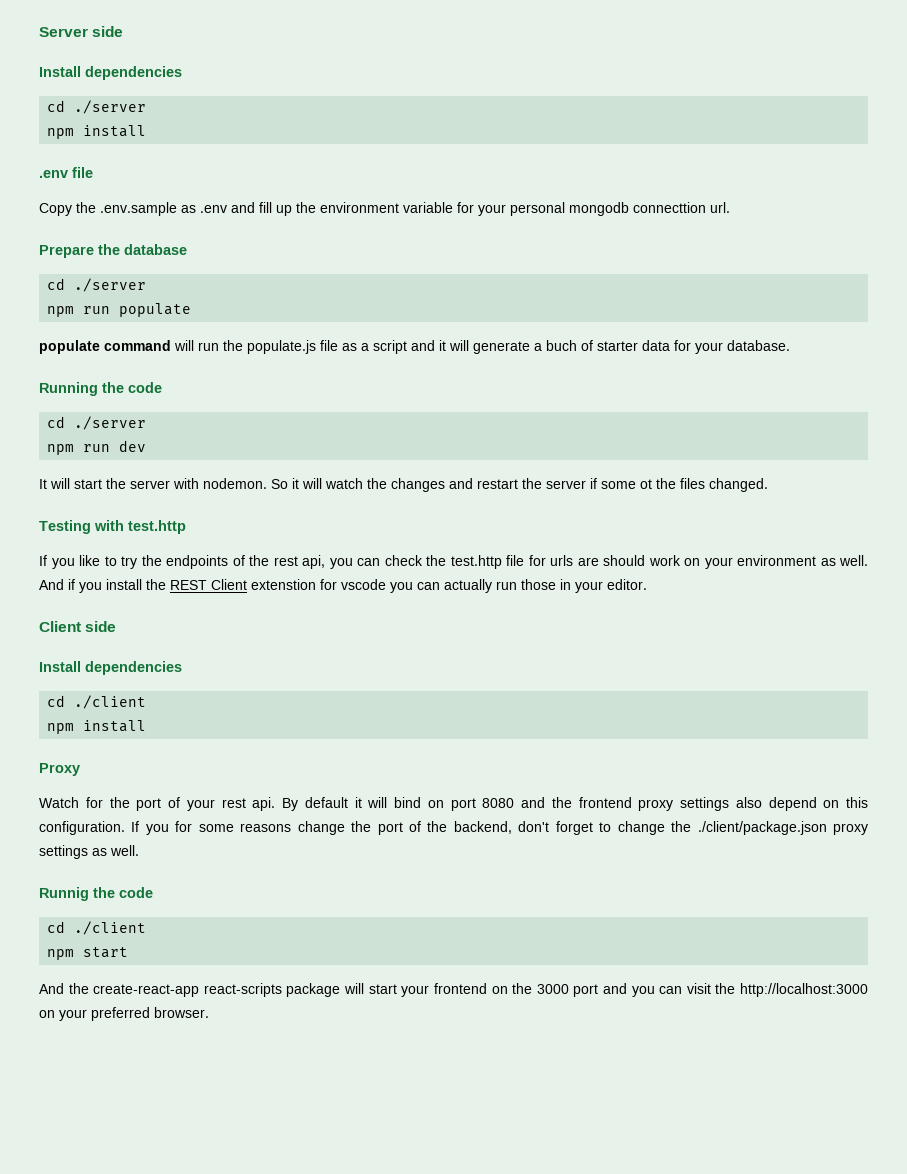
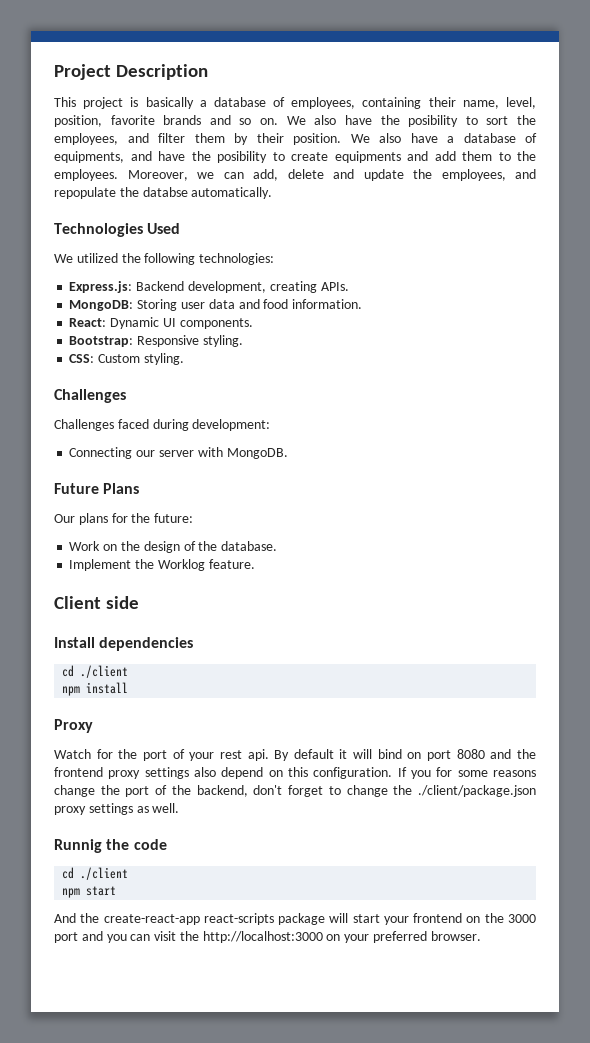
[39,26,124,37] [39,66,182,80] [47,100,147,114] [47,125,147,139] [39,167,93,178] [39,202,730,216] [39,244,187,258] [47,278,147,292] [47,303,192,317] [39,340,790,354] [39,382,162,396] [47,416,147,430] [47,440,147,455] [39,478,768,492] [39,520,186,534] [39,555,868,569] [39,579,647,593] Server side // Install dependencies // cd ./server // npm install // .env file // Copy the .env.sample as .env and fill up the environment variable for your personal mongodb connecttion url. // Prepare the database // cd ./server // npm run populate // populate command will run the populate.js file as a script and it will generate a buch of starter data for your database. // Running the code // cd ./server // npm run dev // It will start the server with nodemon. So it will watch the changes and restart the server if some ot the files changed. // Testing with test.http // If you like to try the endpoints of the rest api, you can check the test.http file for urls are should work on your environment as well. And if you install the REST Client extenstion for vscode you can actually run those in your editor. -> [54,64,209,80] [54,97,536,109] [54,115,537,127] [54,133,537,145] [54,151,536,163] [54,169,536,181] [54,187,273,199] [54,223,181,237] [54,253,275,265] [69,281,349,293] [69,299,363,311] [69,317,253,329] [69,335,243,347] [69,353,184,365] [54,389,126,403] [54,419,271,431] [69,447,288,459] [54,483,140,494] [54,513,194,525] [69,541,278,553] [69,559,255,571] Project Description // This project is basically a database of employees, containing their name, level, position, favorite brands and so on. We also have the posibility to sort the employees, and filter them by their position. We also have a database of equipments, and have the posibility to create equipments and add them to the employees. Moreover, we can add, delete and update the employees, and repopulate the databse automatically. // Technologies Used // We utilized the following technologies: // Express.js: Backend development, creating APIs. // MongoDB: Storing user data and food information. // React: Dynamic UI components. // Bootstrap: Responsive styling. // CSS: Custom styling. // Challenges // Challenges faced during development: // Connecting our server with MongoDB. // Future Plans // Our plans for the future: // Work on the design of the database. // Implement the Worklog feature.

